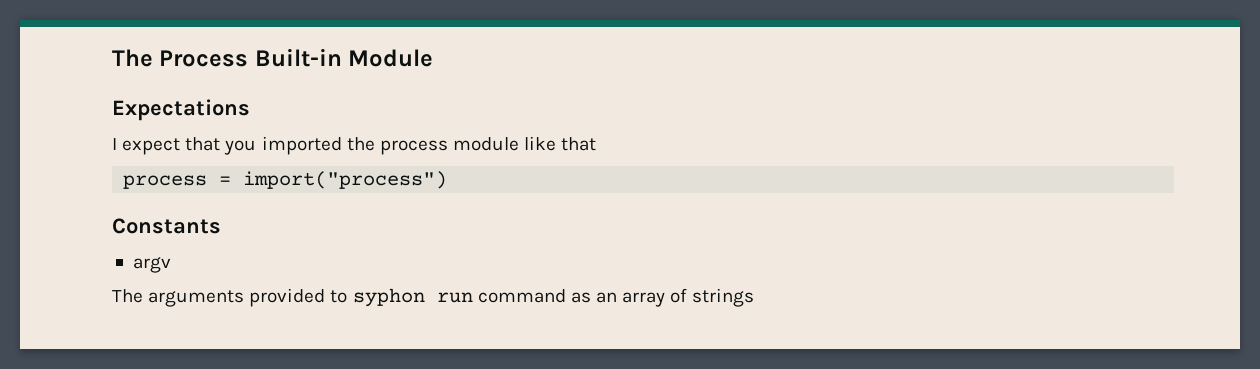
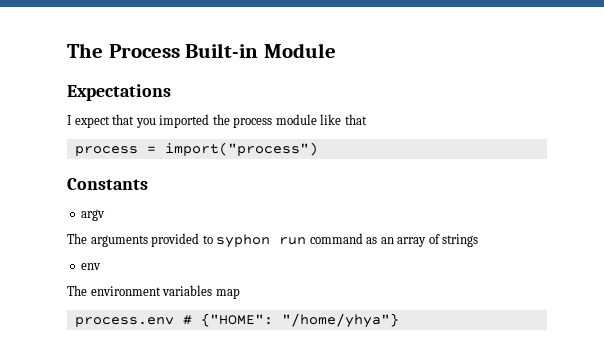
(755, 297) none -> [81,263,102,270] [67,285,240,299] [74,313,399,328] // env // The environment variables map // process.env # {"HOME": "/home/yhya"}

